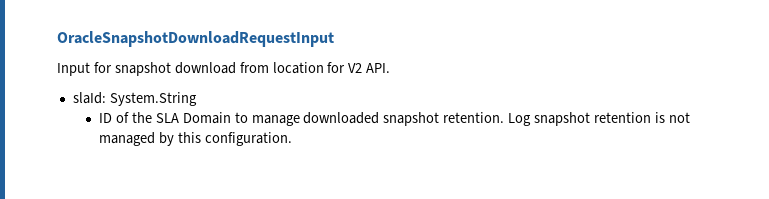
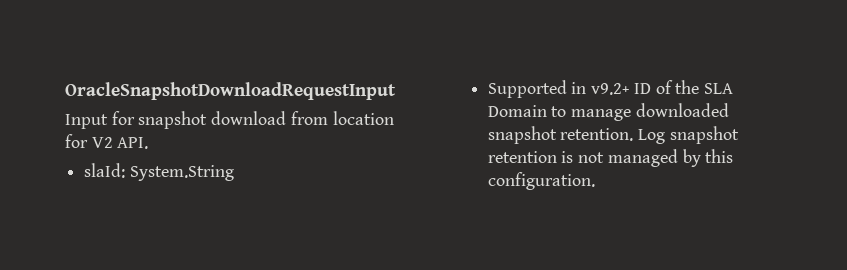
(197, 99) none -> [487,80,630,98] Supported in v9.2+

